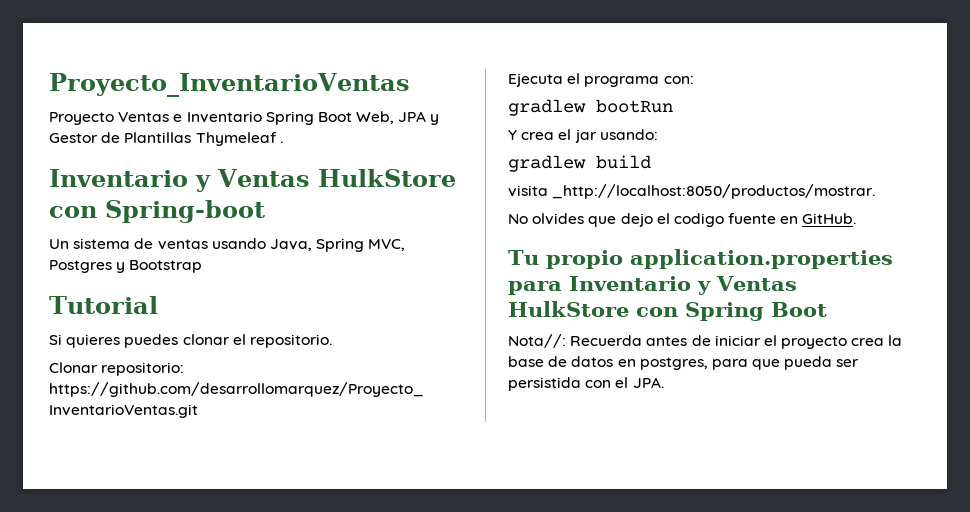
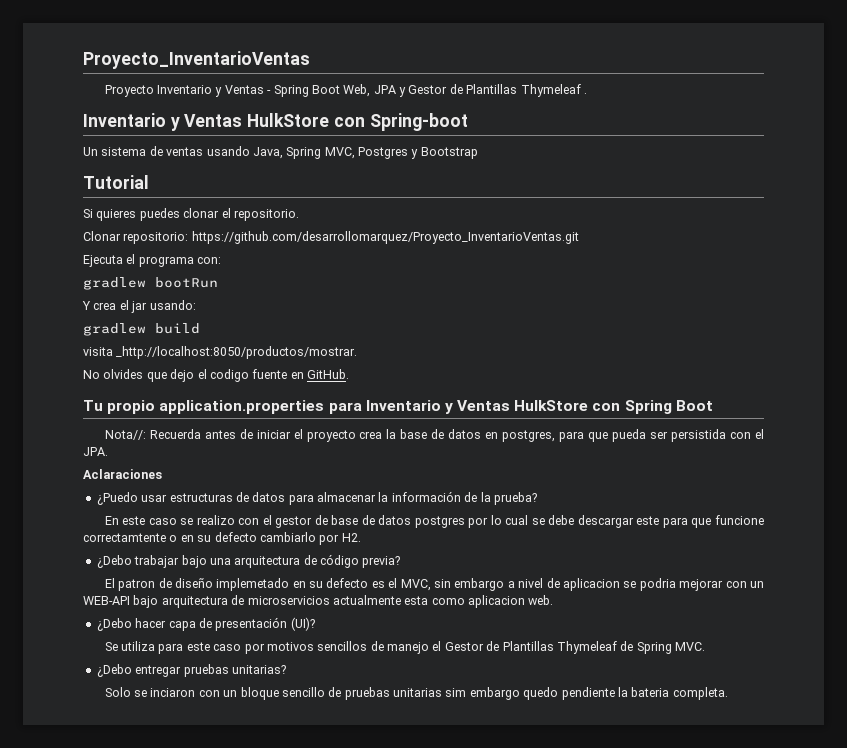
[118,111,262,123] Ventas e Inventario -> [157,85,272,97] Inventario y Ventas -
(664, 382) none -> [83,469,162,479] [96,491,537,505] [104,515,764,528] [83,532,361,545] [96,554,401,568] [104,578,764,591] [83,595,554,608] [96,617,315,631] [104,641,706,654] [96,664,286,677] [104,687,728,700] // Aclaraciones // ¿Puedo usar estructuras de datos para almacenar la información de la prueba? // En este caso se realizo con el gestor de base de datos postgres por lo cual se debe descargar este para que funcione correctamtente o en su defecto cambiarlo por H2. // ¿Debo trabajar bajo una arquitectura de código previa? // El patron de diseño implemetado en su defecto es el MVC, sin embargo a nivel de aplicacion se podria mejorar con un WEB-API bajo arquitectura de microservicios actualmente esta como aplicacion web. // ¿Debo hacer capa de presentación (UI)? // Se utiliza para este caso por motivos sencillos de manejo el Gestor de Plantillas Thymeleaf de Spring MVC. // ¿Debo entregar pruebas unitarias? // Solo se inciaron con un bloque sencillo de pruebas unitarias sim embargo quedo pendiente la bateria completa.

